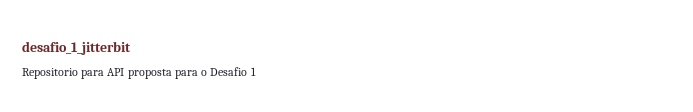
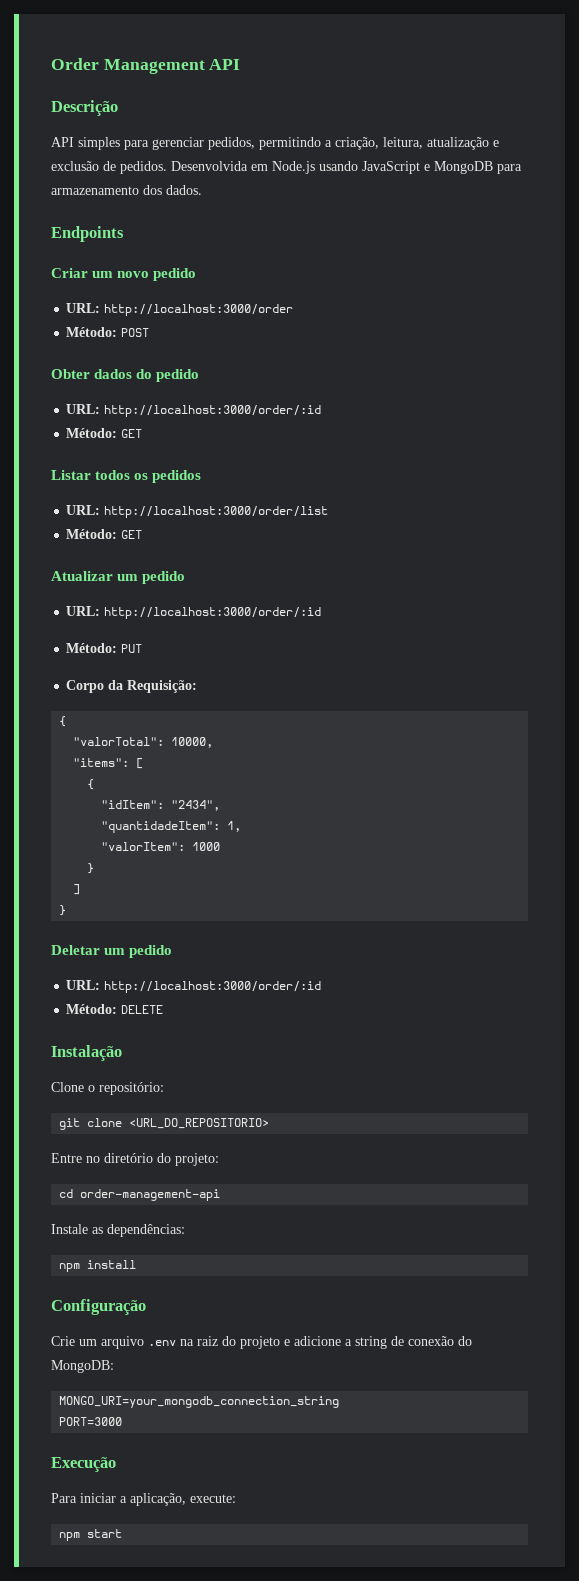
[22,41,131,55] [22,67,256,79] desafio_1_jitterbit // Repositorio para API proposta para o Desafio 1 -> [51,58,241,74] [51,100,118,116] [51,137,499,150] [51,161,522,174] [51,185,202,195] [51,226,124,242] [51,268,197,281] [66,303,294,316] [66,327,150,337] [51,369,200,382] [66,404,322,417] [66,428,143,438] [51,470,202,483] [66,505,329,518] [66,529,143,539] [51,571,186,584] [66,606,322,619] [66,643,143,653] [66,680,198,693] [59,716,67,727] [73,737,214,748] [73,758,144,769] [87,779,95,790] [101,800,221,811] [101,821,242,833] [101,842,221,851] [87,863,95,874] [73,884,81,895] [59,905,67,916] [51,945,173,958] [66,980,322,993] [66,1004,164,1014] [51,1045,122,1061] [51,1082,164,1095] [59,1118,270,1130] [51,1153,219,1166] [59,1189,221,1201] [51,1224,185,1237] [59,1260,137,1272] [51,1299,146,1315] [51,1336,472,1349] [51,1360,114,1373] [59,1396,340,1408] [59,1417,123,1426] [51,1457,116,1472] [51,1493,236,1506] [59,1529,123,1541] Order Management API // Descrição // API simples para gerenciar pedidos, permitindo a criação, leitura, atualização e exclusão de pedidos. Desenvolvida em Node.js usando JavaScript e MongoDB para armazenamento dos dados. // Endpoints // Criar um novo pedido // URL: http://localhost:3000/order // Método: POST // Obter dados do pedido // URL: http://localhost:3000/order/:id // Método: GET // Listar todos os pedidos // URL: http://localhost:3000/order/list // Método: GET // Atualizar um pedido // URL: http://localhost:3000/order/:id // Método: PUT // Corpo da Requisição: // { // "valorTotal": 10000, // "items": [ // { // "idItem": "2434", // "quantidadeItem": 1, // "valorItem": 1000 // } // ] // } // Deletar um pedido // URL: http://localhost:3000/order/:id // Método: DELETE // Instalação // Clone o repositório: // git clone <URL_DO_REPOSITORIO> // Entre no diretório do projeto: // cd order-management-api // Instale as dependências: // npm install // Configuração // Crie um arquivo .env na raiz do projeto e adicione a string de conexão do MongoDB: // MONGO_URI=your_mongodb_connection_string // PORT=3000 // Execução // Para iniciar a aplicação, execute: // npm start

